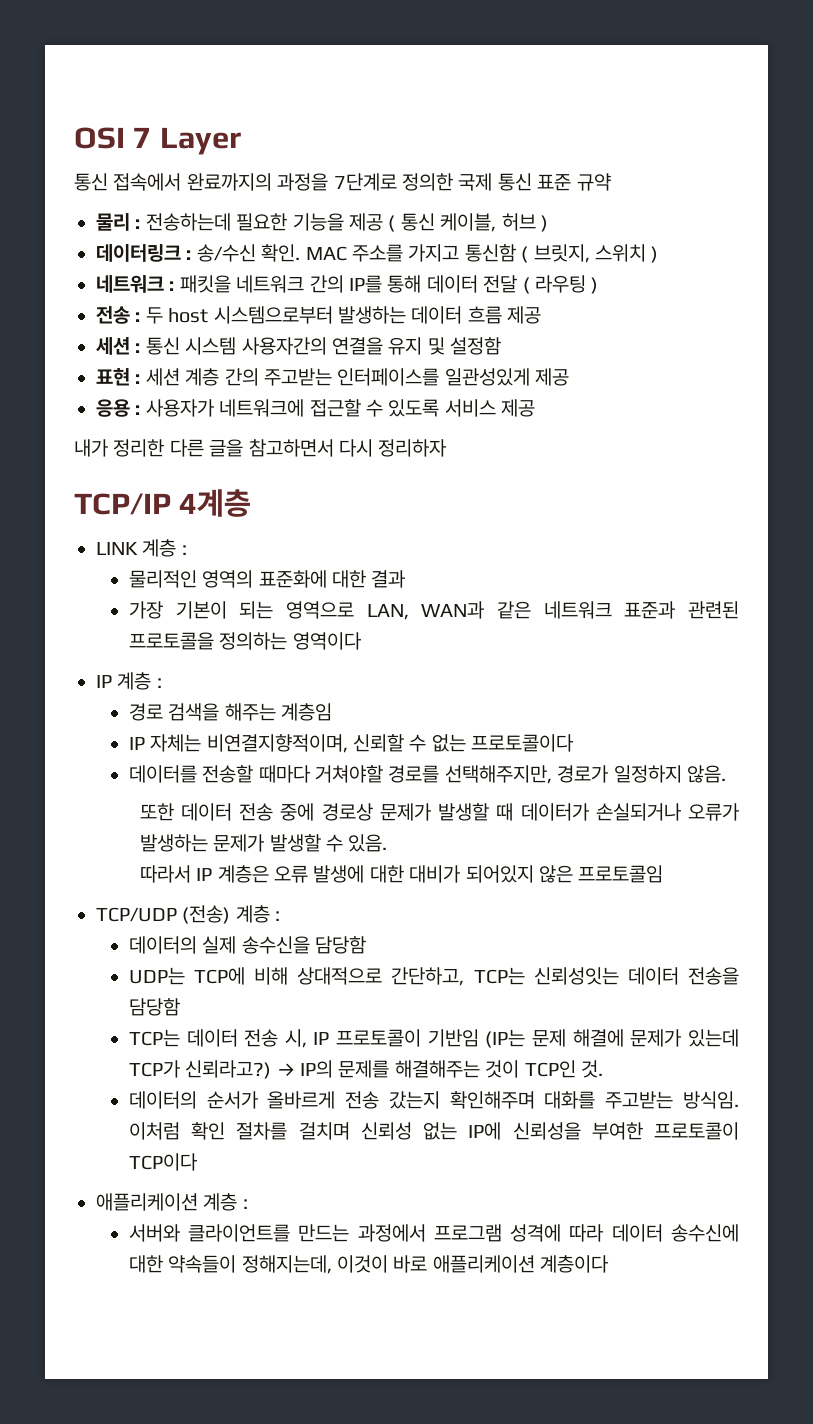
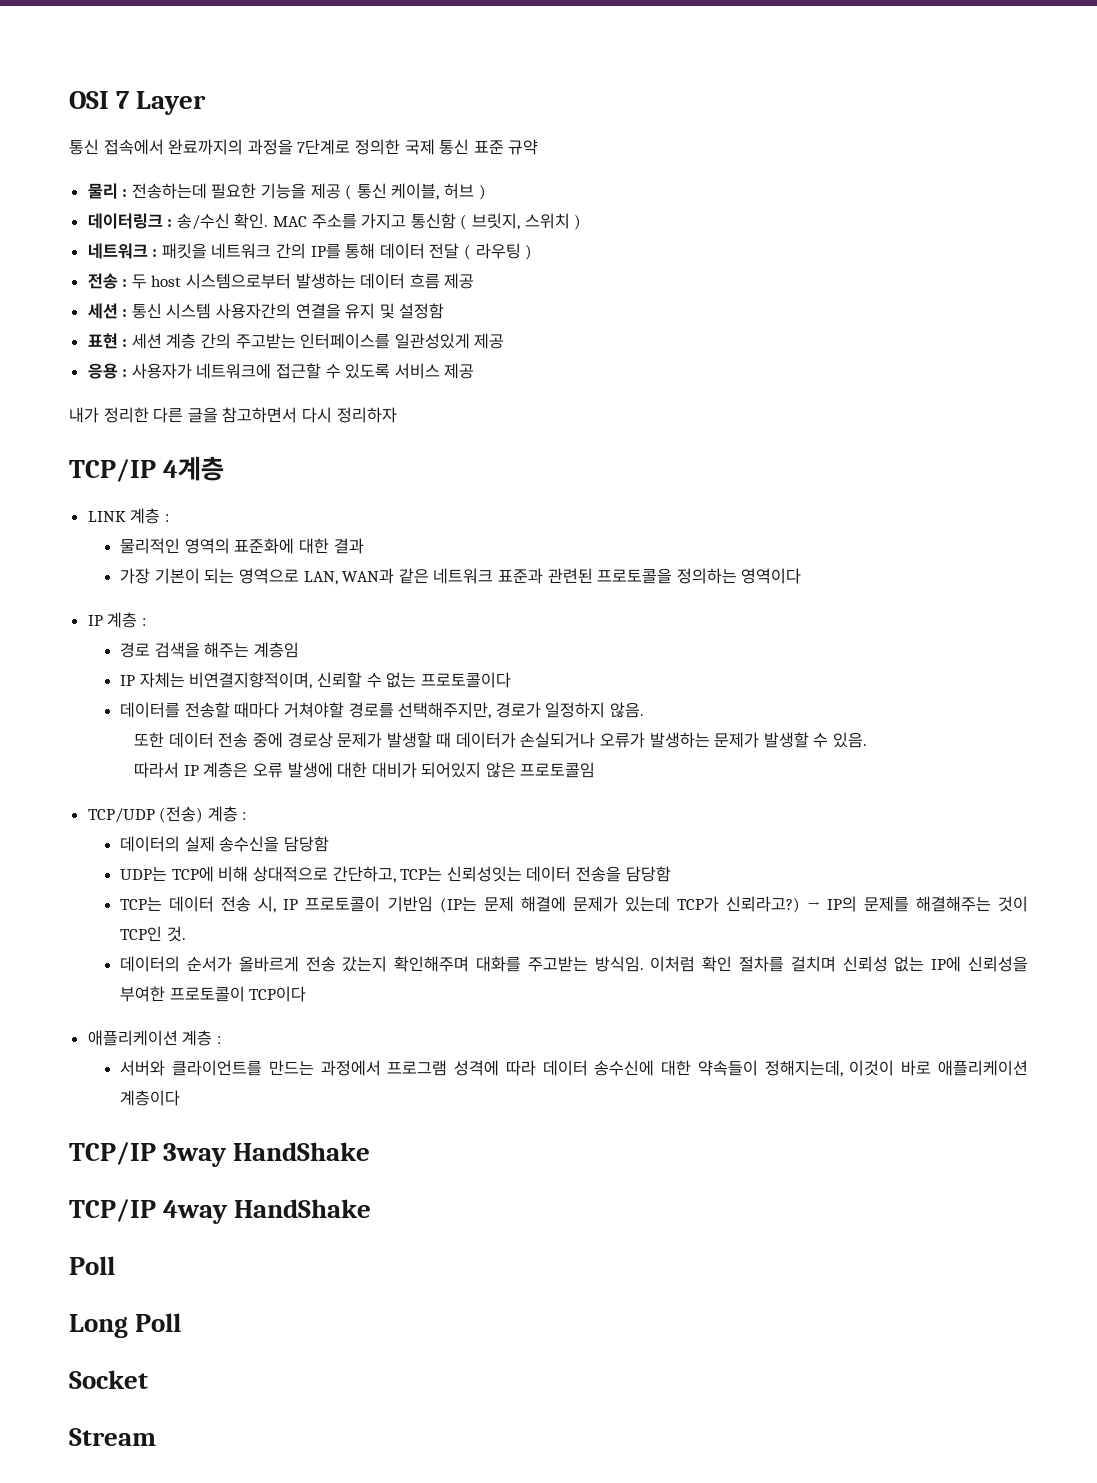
(610, 1264) none -> [69,1142,371,1167] [69,1199,372,1224] [69,1256,115,1275] [69,1313,182,1338] [69,1370,148,1389] [69,1428,156,1446] // TCP/IP 3way HandShake // TCP/IP 4way HandShake // Poll // Long Poll // Socket // Stream

